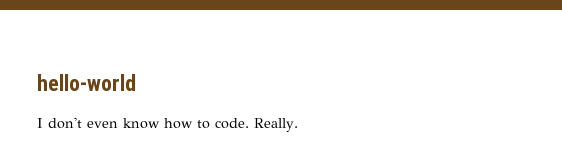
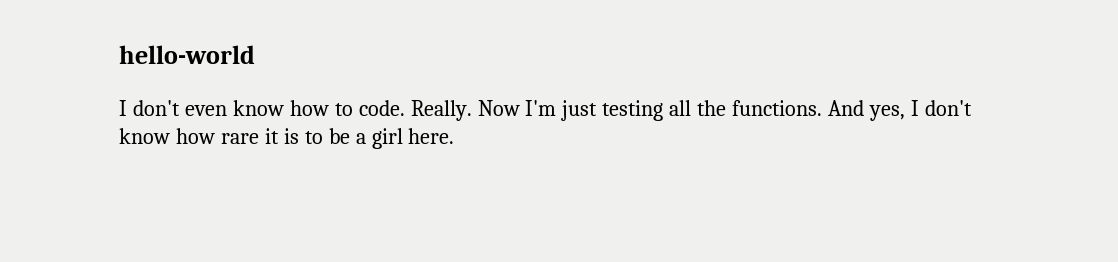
(298, 125) none -> [477,100,972,121] [119,128,455,149] Now I'm just testing all the functions. And yes, I don't know how rare it is to be a girl here.

